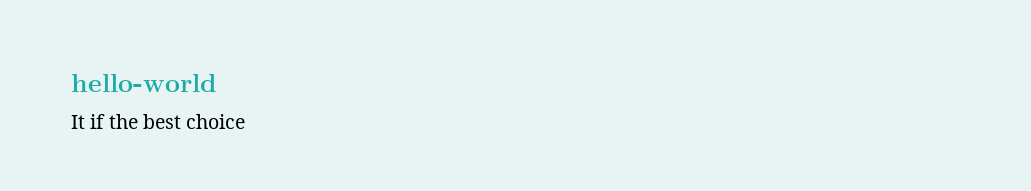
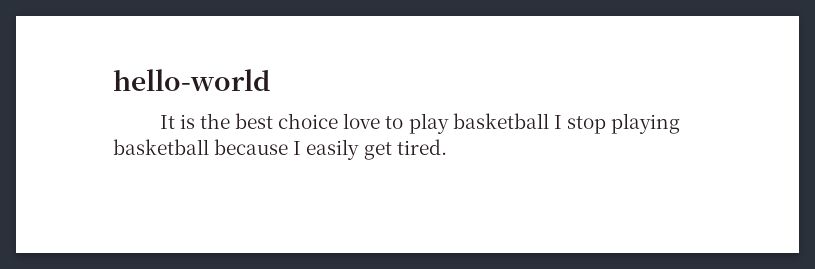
[90,114,106,129] if -> [179,114,195,129] is
(246, 121) none -> [343,113,681,134] [113,139,447,160] love to play basketball I stop playing basketball because I easily get tired.

